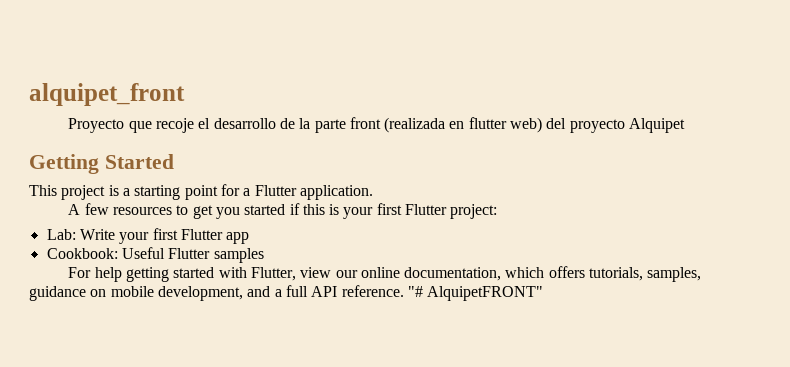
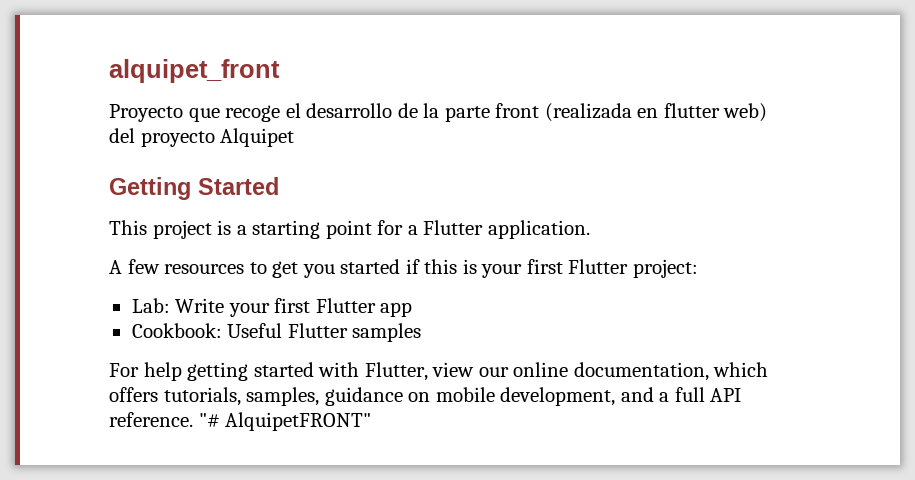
[155,118,194,133] recoje -> [225,105,281,122] recoge

